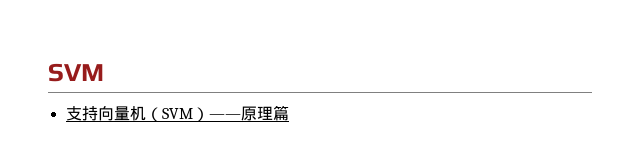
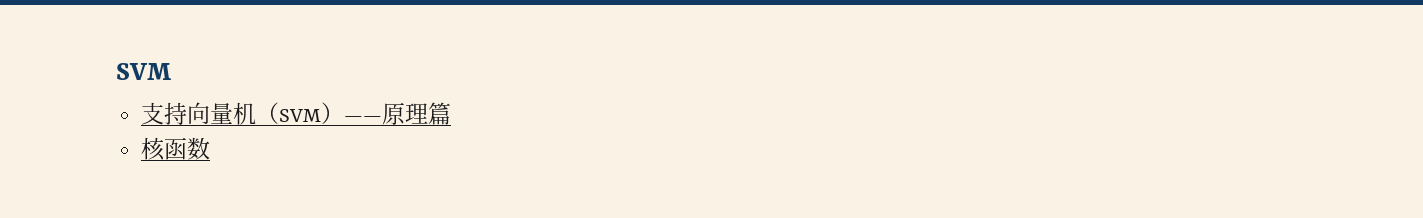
(289, 113) none -> [141,137,211,161] // 核函数

